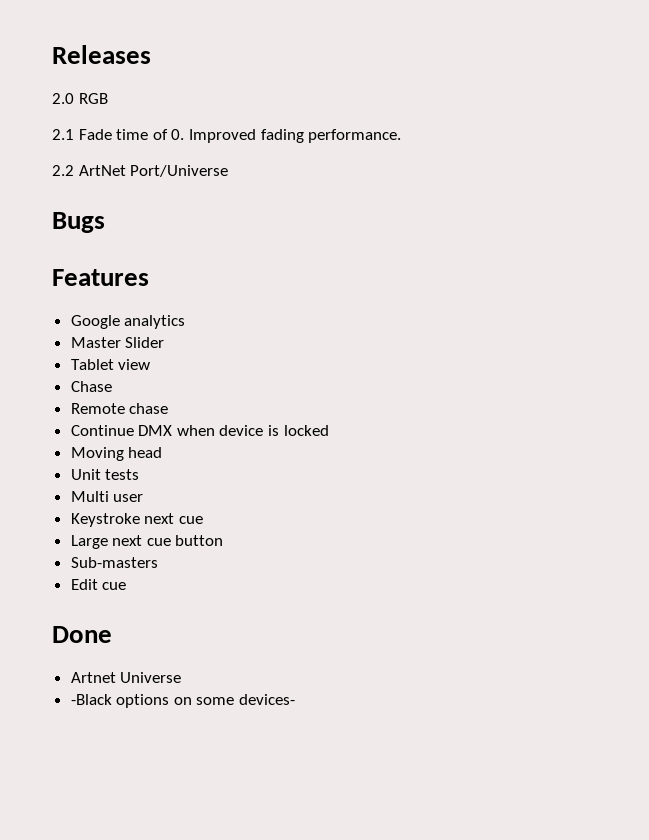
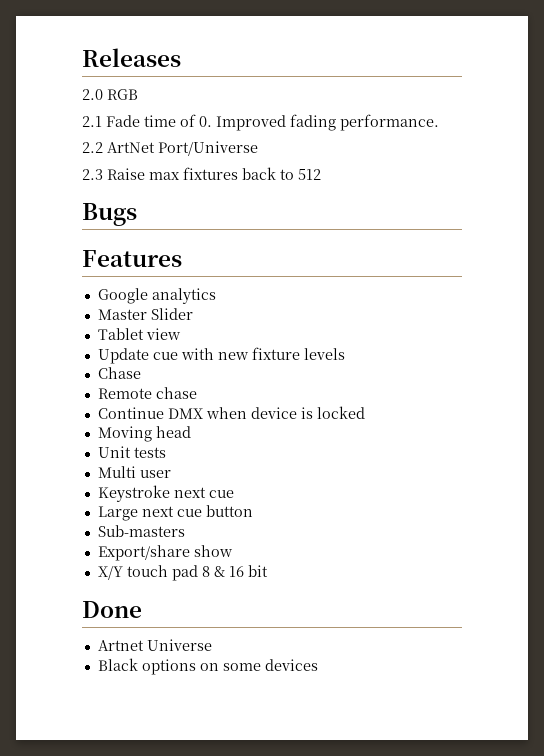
(229, 171) none -> [82,167,321,180] // 2.3 Raise max fixtures back to 512
(151, 364) none -> [97,347,345,364] // Update cue with new fixture levels
[70,579,127,590] Edit cue -> [97,545,233,561] [97,565,268,581] Export/share show // X/Y touch pad 8 & 16 bit
[70,694,112,705] -Black -> [97,658,138,671] Black
[239,694,296,705] devices- -> [264,659,318,671] devices

